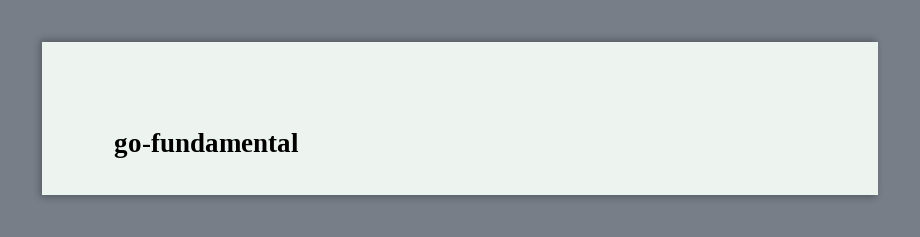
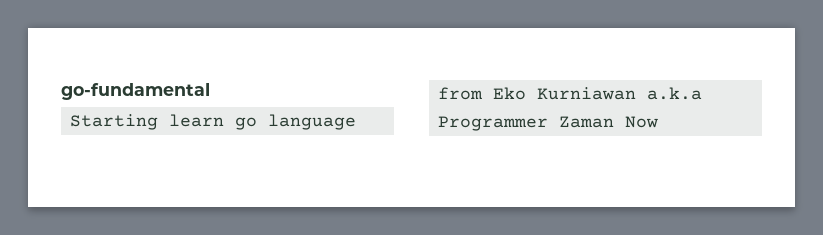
(299, 145) none -> [70,114,356,130] [438,87,702,100] [438,116,658,131] // Starting learn go language from Eko Kurniawan a.k.a Programmer Zaman Now

